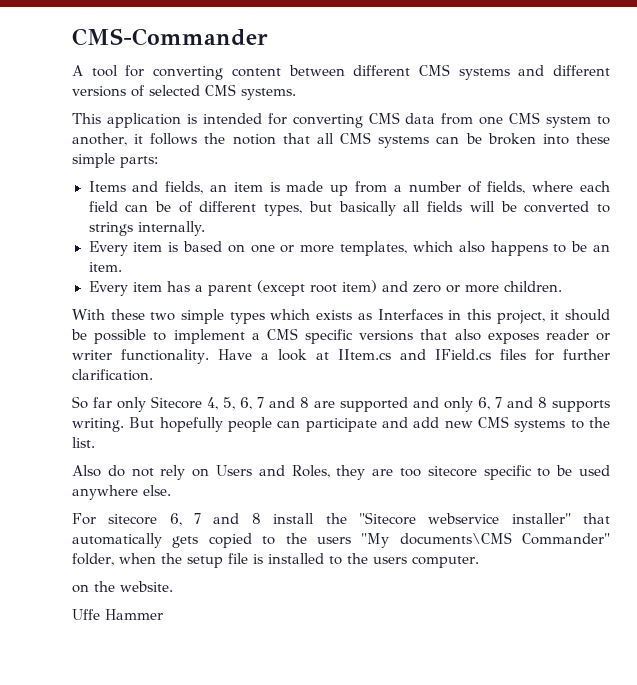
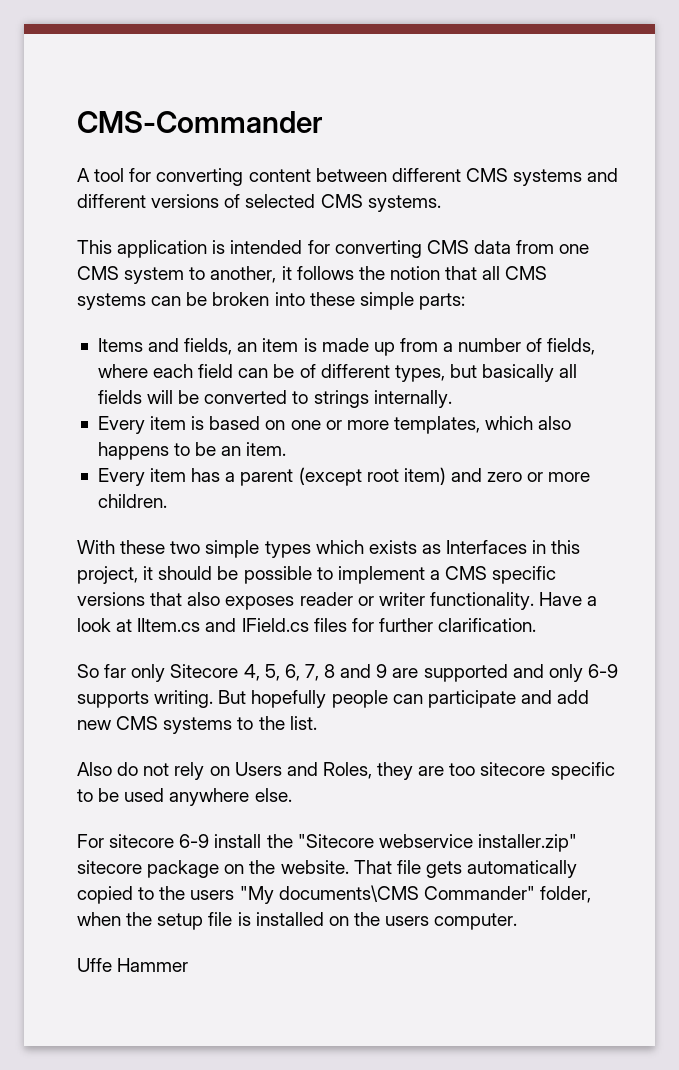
[257,397,547,412] 7 and 8 are supported and only 6, 7 and 8 -> [304,664,618,682] 7, 8 and 9 are supported and only 6-9
[169,512,610,526] [72,533,199,548] 6, 7 and 8 install the "Sitecore webservice installer" that automatically gets -> [179,834,577,852] [77,860,578,878] 6-9 install the "Sitecore webservice installer.zip" sitecore package on the website. That file gets automatically
[329,556,342,565] to -> [328,916,349,926] on
[72,581,173,593] // on the website. -> (518, 921) none

